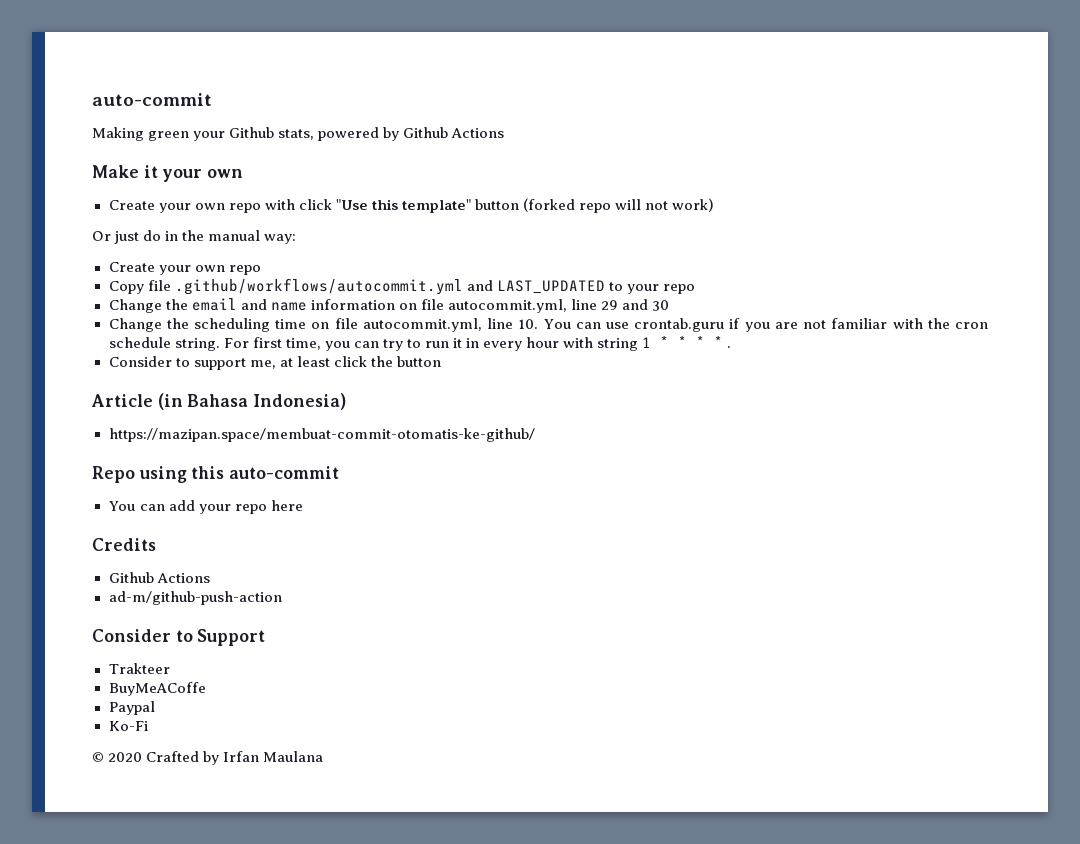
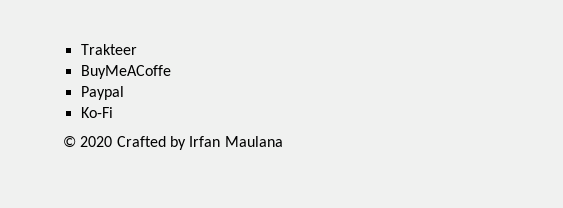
[92,93,212,106] [92,127,505,141] [92,165,244,182] [108,198,715,213] [92,230,297,244] [108,262,261,275] [108,278,695,295] [108,298,670,313] [108,318,988,332] [108,336,732,351] [108,356,441,370] [91,393,347,410] [108,428,536,442] [92,466,340,483] [108,500,303,514] [92,538,156,551] [108,572,210,583] [108,591,282,605] [92,629,266,646] auto-commit // Making green your Github stats, powered by Github Actions // Make it your own // Create your own repo with click "Use this template" button (forked repo will not work) // Or just do in the manual way: // Create your own repo // Copy file .github/workflows/autocommit.yml and LAST_UPDATED to your repo // Change the email and name information on file autocommit.yml, line 29 and 30 // Change the scheduling time on file autocommit.yml, line 10. You can use crontab.guru if you are not familiar with the cron schedule string. For first time, you can try to run it in every hour with string 1 * * * * . // Consider to support me, at least click the button // Article (in Bahasa Indonesia) // https://mazipan.space/membuat-commit-otomatis-ke-github/ // Repo using this auto-commit // You can add your repo here // Credits // Github Actions // ad-m/github-push-action // Consider to Support // -> (80, 49) none

